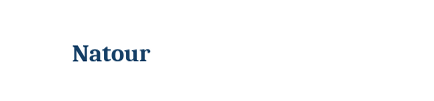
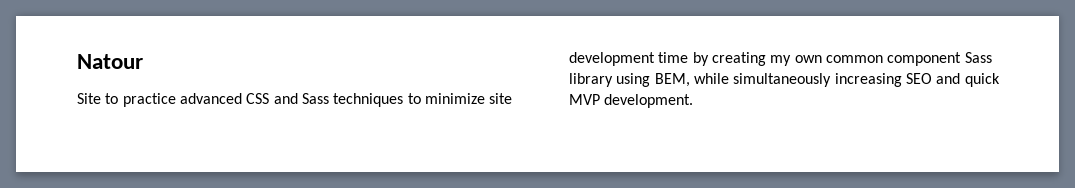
(152, 53) none -> [77,93,513,107] [569,52,992,66] [569,73,1000,87] [569,94,694,108] // Site to practice advanced CSS and Sass techniques to minimize site development time by creating my own common component Sass library using BEM, while simultaneously increasing SEO and quick MVP development.

